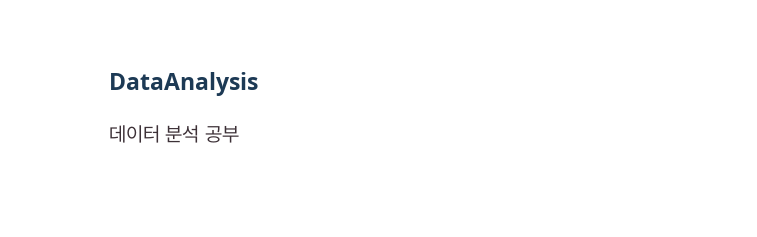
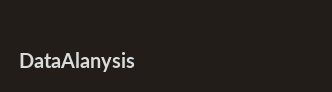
[109,72,258,96] [109,125,239,143] DataAnalysis // 데이터 분석 공부 -> [19,52,135,72] DataAlanysis

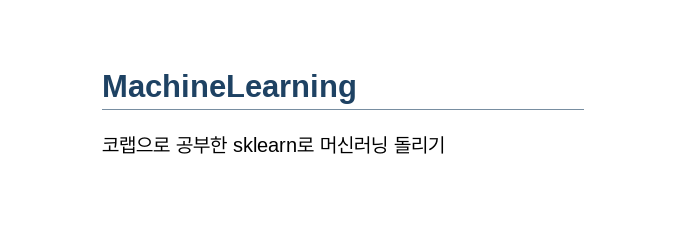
[19,52,135,72] DataAlanysis -> [102,74,357,104] [102,136,445,154] MachineLearning // 코랩으로 공부한 sklearn로 머신러닝 돌리기

